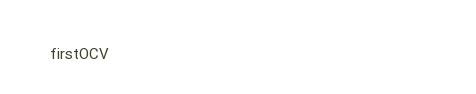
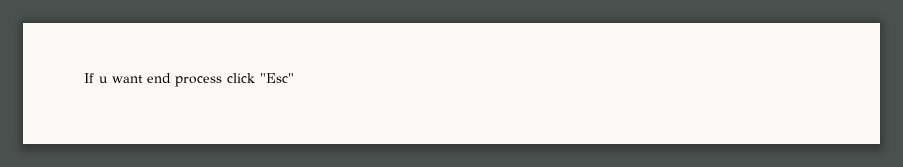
[50,48,109,59] firstOCV -> [84,73,294,87] If u want end process click "Esc"

